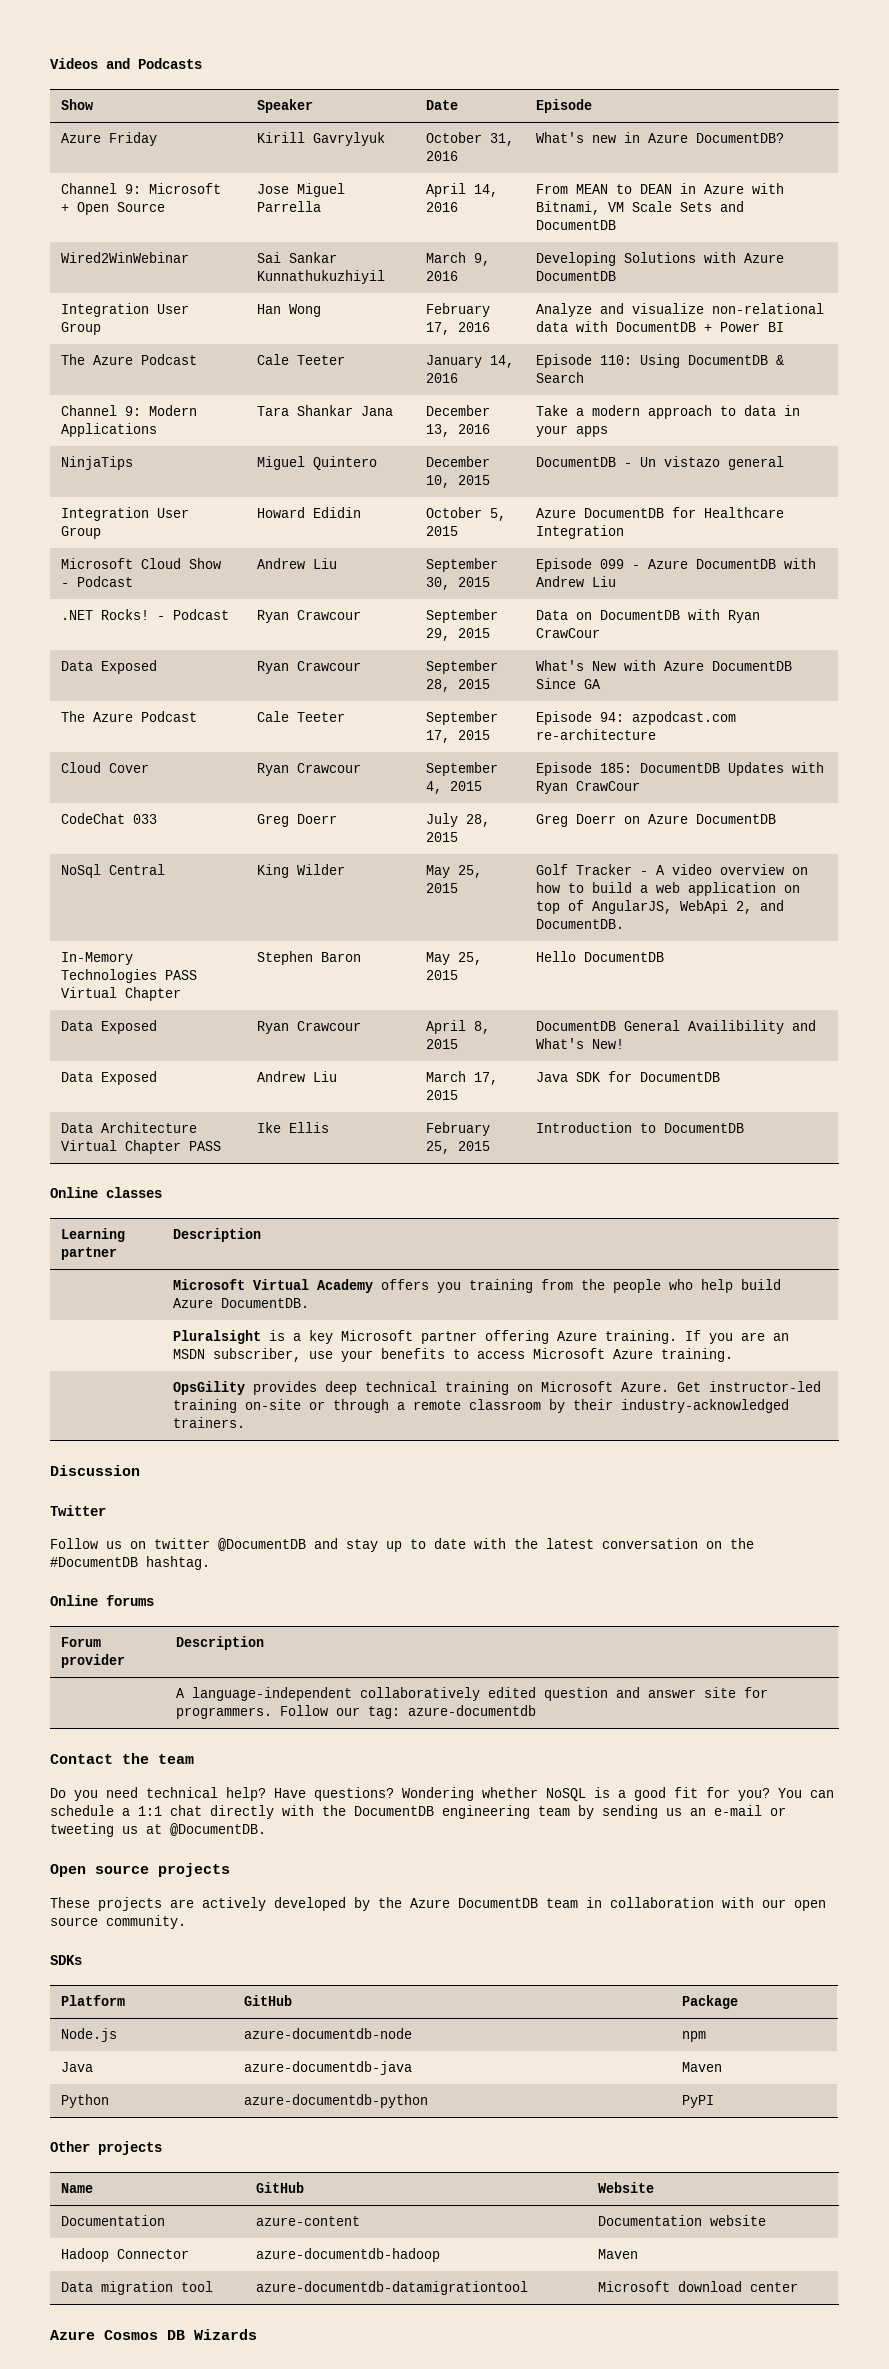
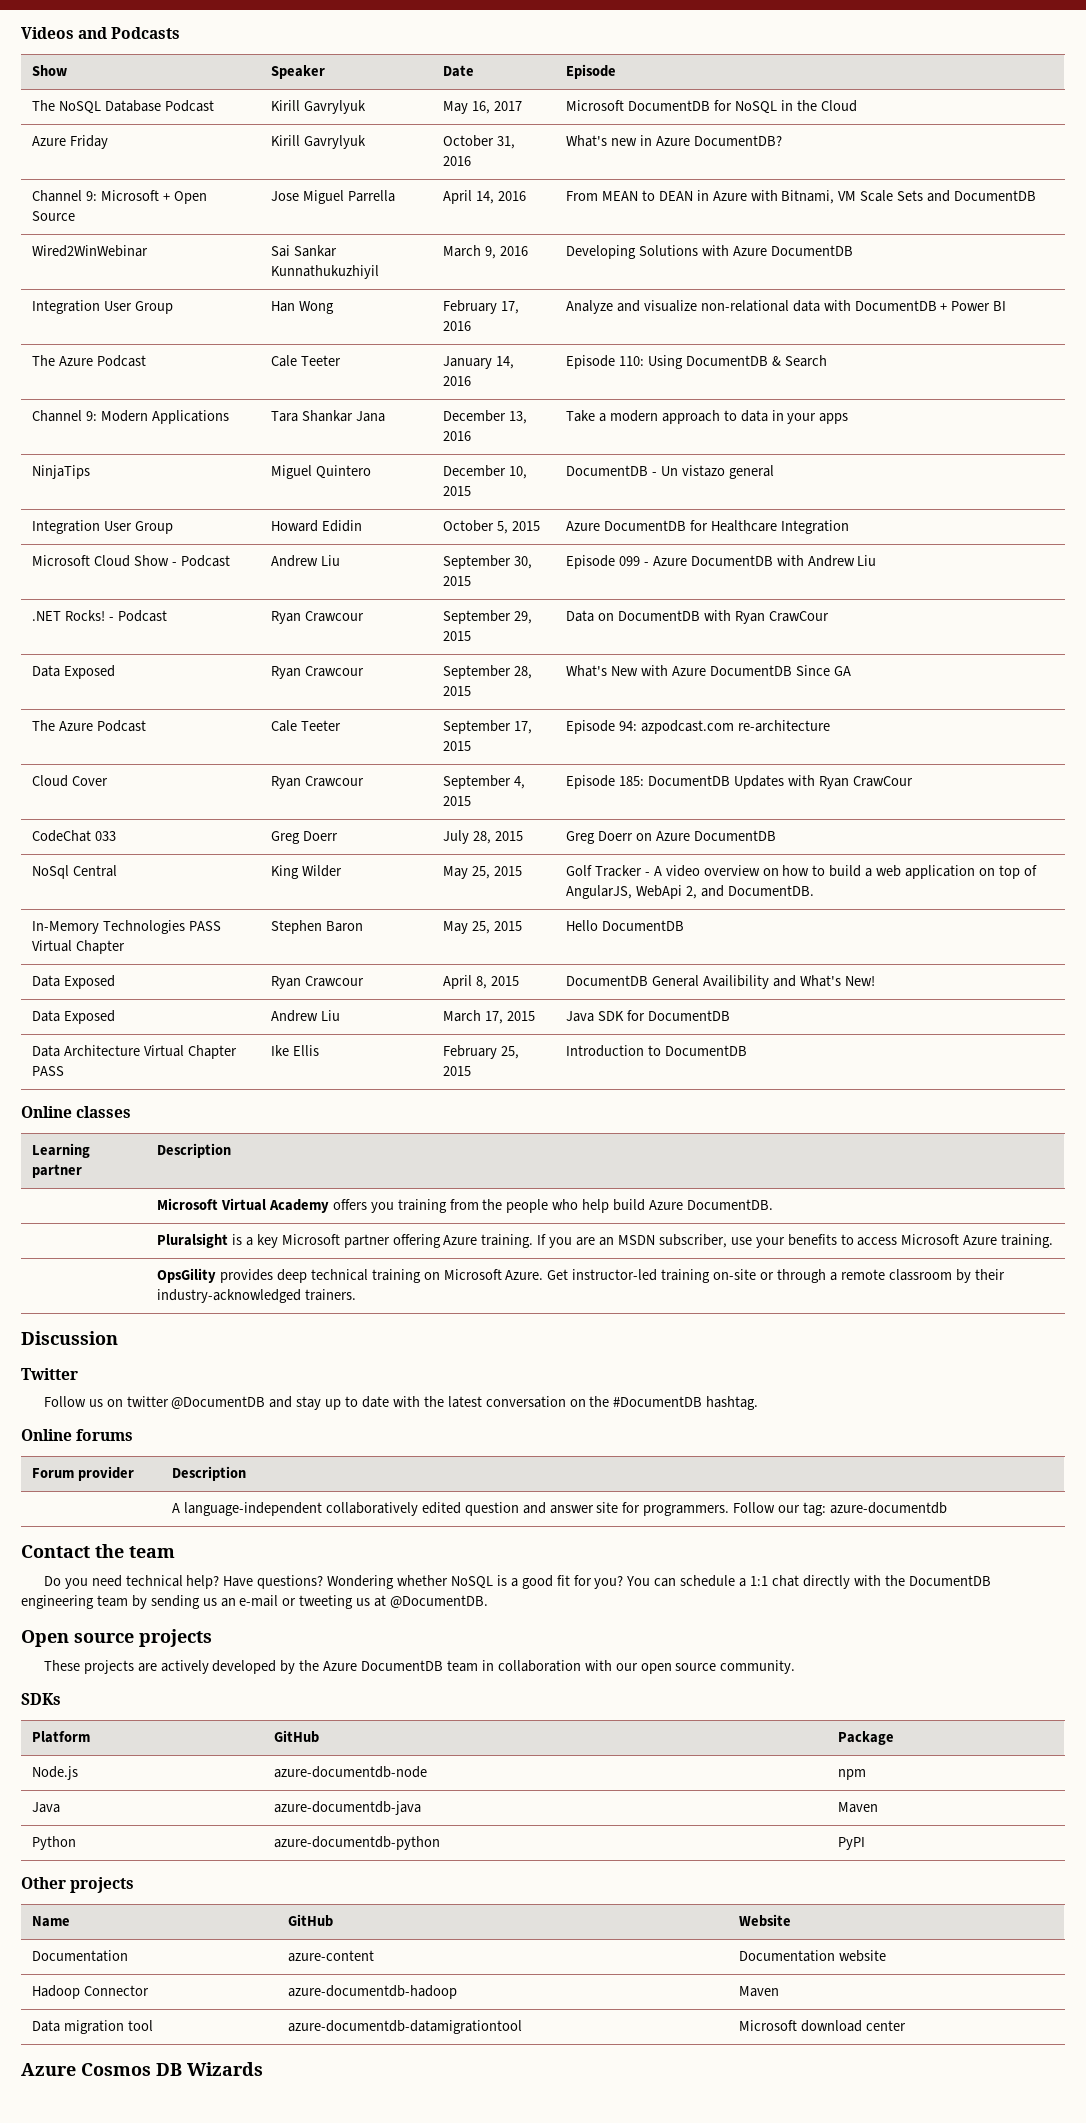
(592, 106) none -> [32,100,214,114] [271,100,366,114] [443,101,522,114] [566,100,857,114] // The NoSQL Database Podcast | Kirill Gavrylyuk | May 16, 2017 | Microsoft DocumentDB for NoSQL in the Cloud

